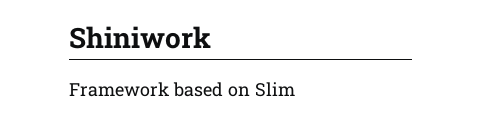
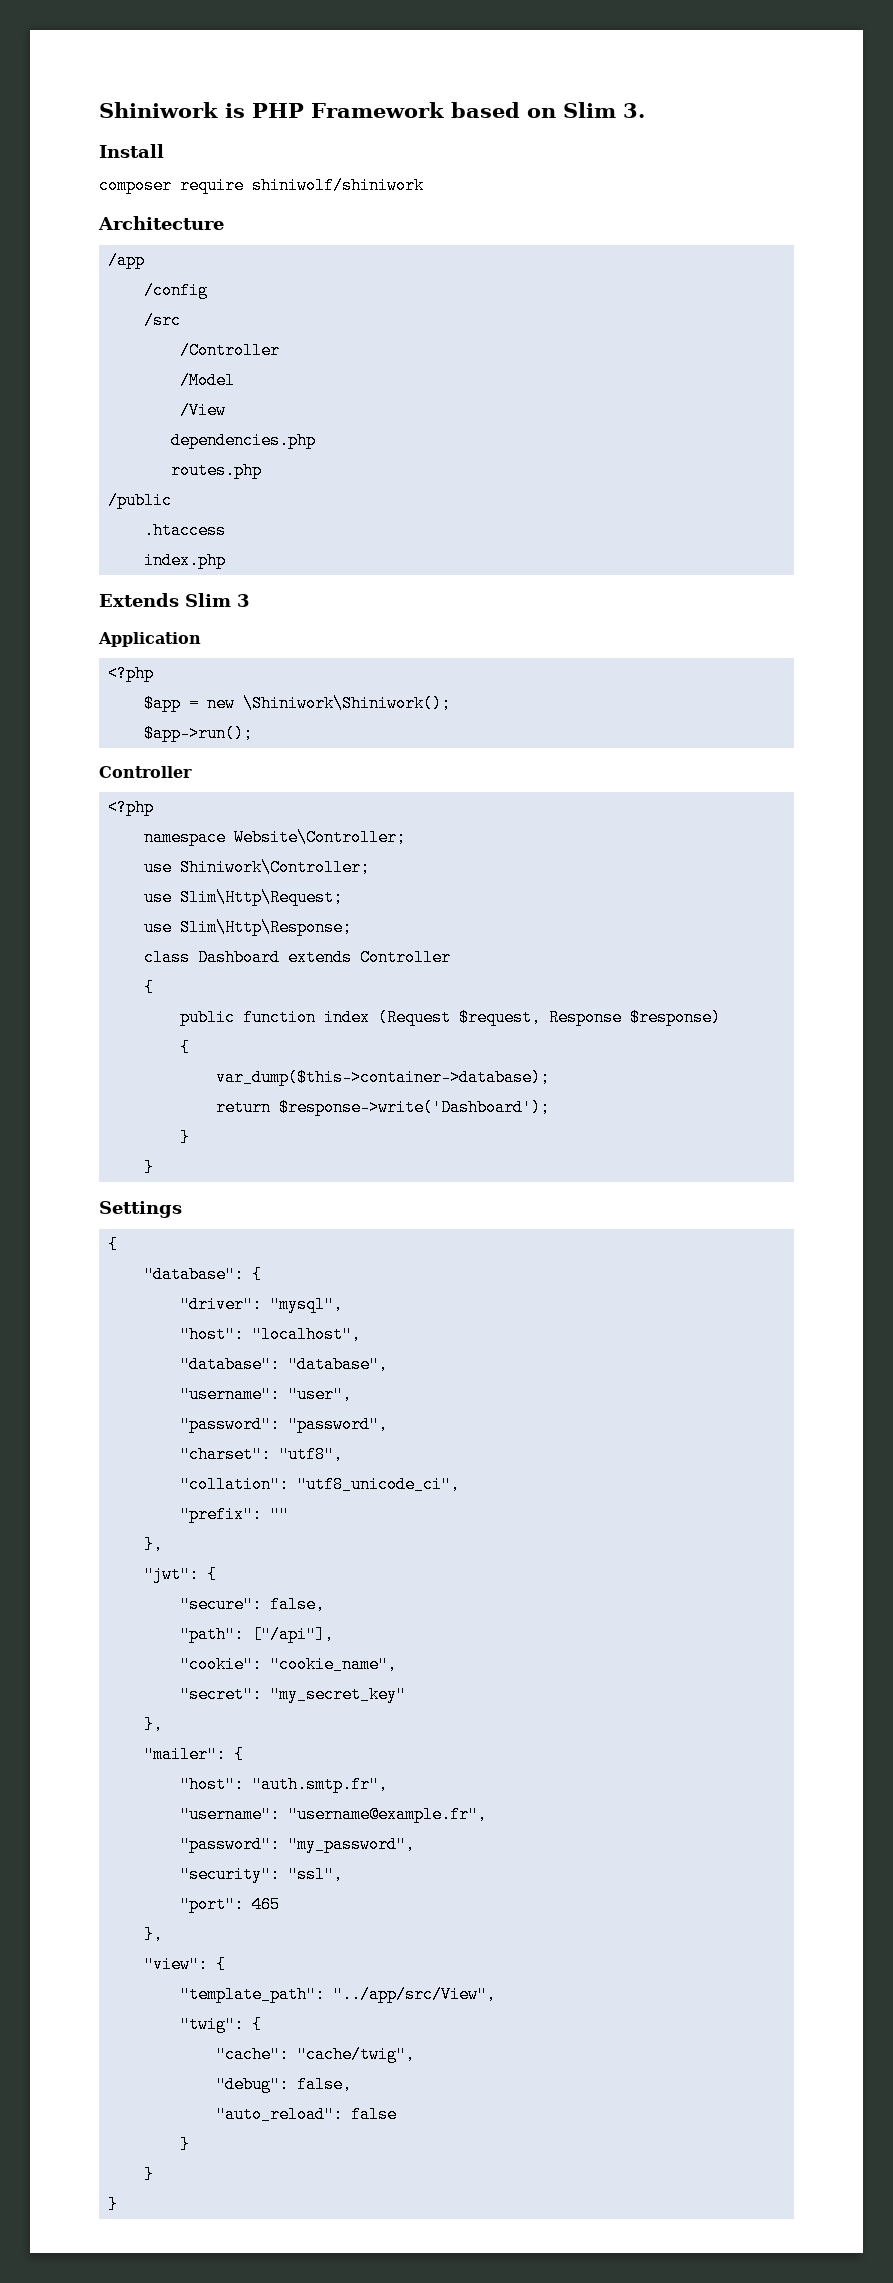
(211, 37) // -> [225,103,304,118] is PHP
(295, 89) none -> [623,103,645,118] [99,144,164,158] [99,177,424,194] [98,216,224,230] [107,252,145,269] [143,282,208,299] [143,312,181,329] [179,342,280,359] [179,372,235,389] [179,402,226,419] [170,432,316,449] [170,462,262,479] [107,492,172,509] [143,522,226,539] [143,552,226,569] [99,593,250,607] [98,632,201,647] [107,665,154,682] [143,695,451,712] [143,725,253,742] [99,766,192,778] [107,799,154,816] [143,829,406,846] [143,859,370,876] [143,889,343,906] [143,919,352,936] [143,949,451,966] [143,979,154,996] [179,1009,721,1026] [179,1039,190,1056] [215,1069,550,1086] [215,1099,550,1116] [179,1129,190,1146] [143,1159,154,1176] [99,1201,182,1218] [107,1236,118,1253] [143,1266,262,1283] [179,1296,343,1313] [179,1326,361,1343] [179,1356,388,1373] [179,1386,352,1403] [179,1416,388,1433] [179,1446,343,1463] [179,1476,460,1493] [179,1506,289,1523] [143,1536,163,1553] [143,1566,217,1583] [179,1596,325,1613] [179,1626,334,1643] [179,1656,397,1673] [179,1686,406,1703] [143,1716,163,1733] [143,1746,244,1763] [179,1776,388,1793] [179,1806,487,1823] [179,1836,415,1853] [179,1866,343,1883] [179,1896,280,1913] [143,1926,163,1943] [143,1956,226,1973] [179,1986,496,2003] [179,2016,262,2033] [215,2046,415,2063] [215,2076,352,2093] [215,2106,397,2123] [179,2136,190,2153] [143,2166,154,2183] [107,2196,118,2213] 3. // Install // composer require shiniwolf/shiniwork // Architecture // /app // /config // /src // /Controller // /Model // /View // dependencies.php // routes.php // /public // .htaccess // index.php // Extends Slim 3 // Application // <?php // $app = new \Shiniwork\Shiniwork(); // $app->run(); // Controller // <?php // namespace Website\Controller; // use Shiniwork\Controller; // use Slim\Http\Request; // use Slim\Http\Response; // class Dashboard extends Controller // { // public function index (Request $request, Response $response) // { // var_dump($this->container->database); // return $response->write('Dashboard'); // } // } // Settings // { // "database": { // "driver": "mysql", // "host": "localhost", // "database": "database", // "username": "user", // "password": "password", // "charset": "utf8", // "collation": "utf8_unicode_ci", // "prefix": "" // }, // "jwt": { // "secure": false, // "path": ["/api"], // "cookie": "cookie_name", // "secret": "my_secret_key" // }, // "mailer": { // "host": "auth.smtp.fr", // "username": "username@example.fr", // "password": "my_password", // "security": "ssl", // "port": 465 // }, // "view": { // "template_path": "../app/src/View", // "twig": { // "cache": "cache/twig", // "debug": false, // "auto_reload": false // } // } // }

